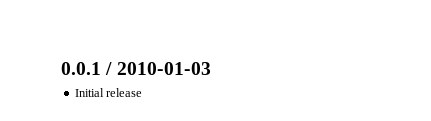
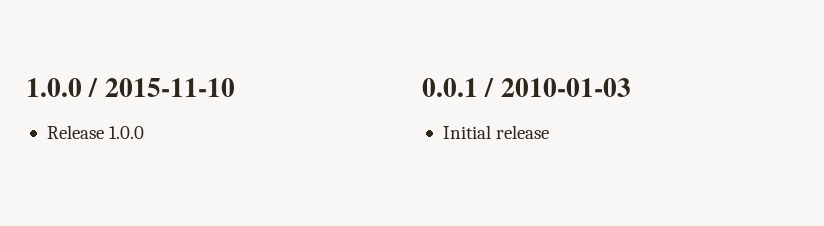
(61, 68) none -> [26,78,235,97] [46,125,145,139] 1.0.0 / 2015-11-10 // Release 1.0.0 //

